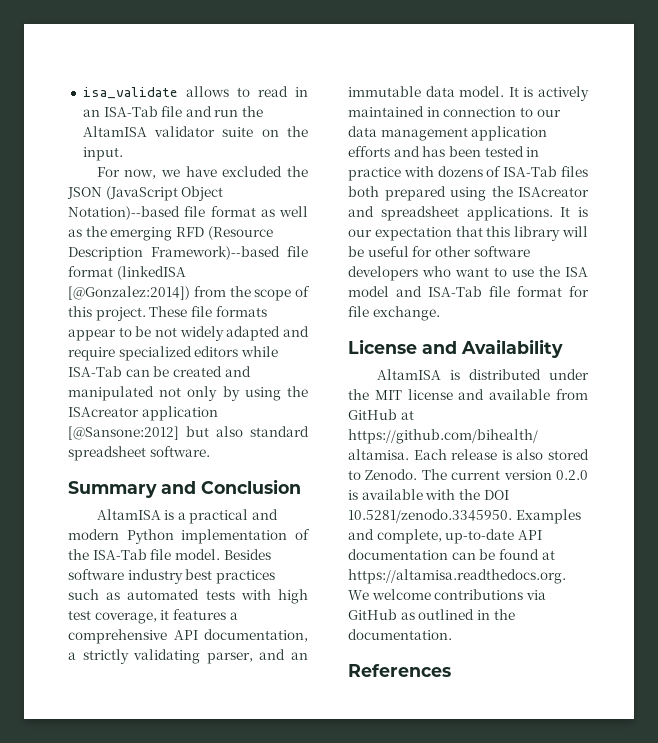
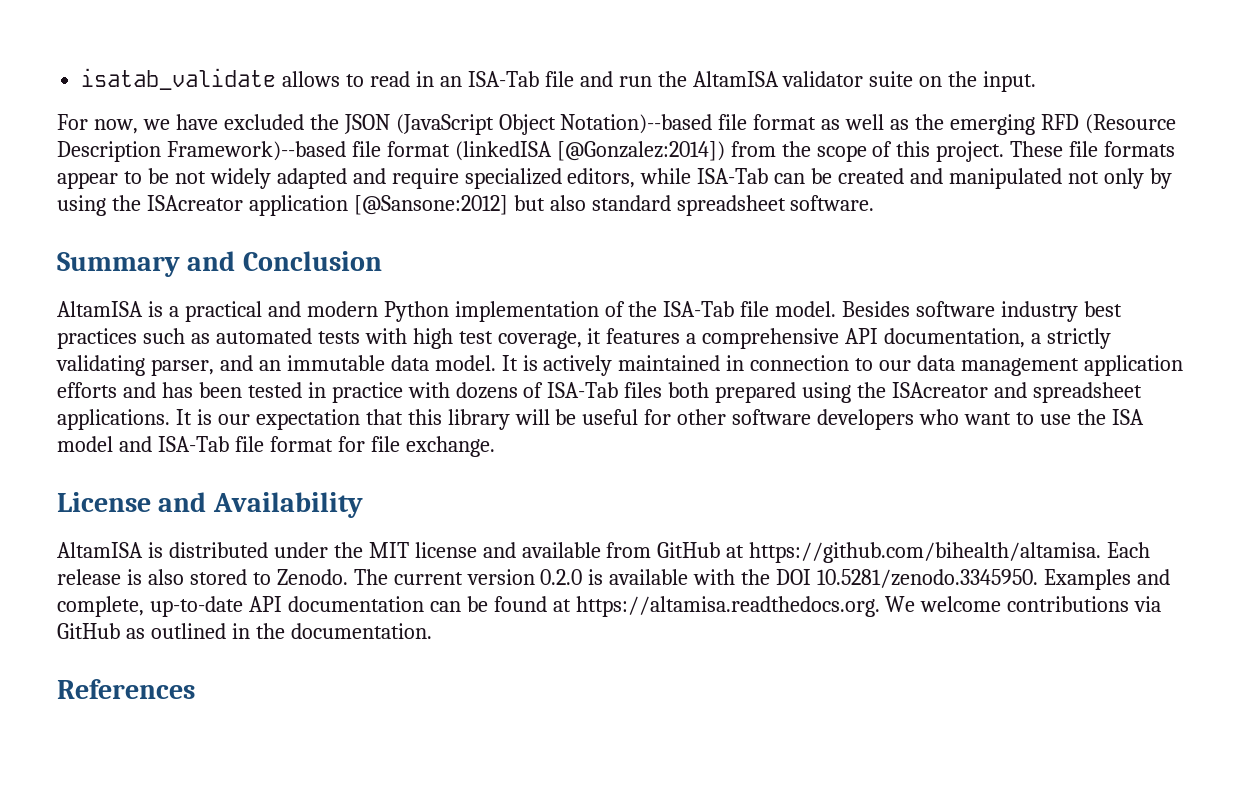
[82,87,178,99] isa_validate -> [81,68,277,90] isatab_validate
[194,346,239,357] editors -> [567,168,636,188] editors,

